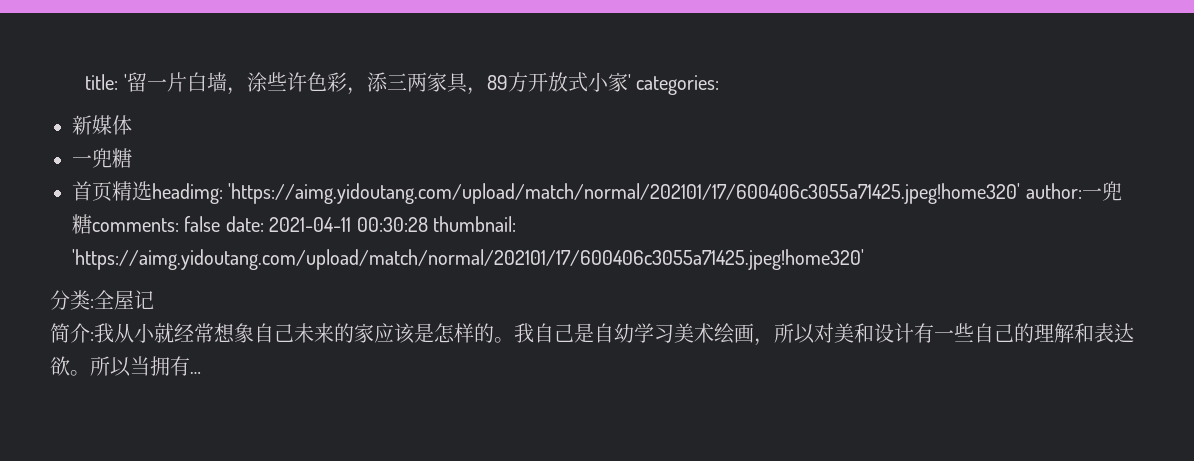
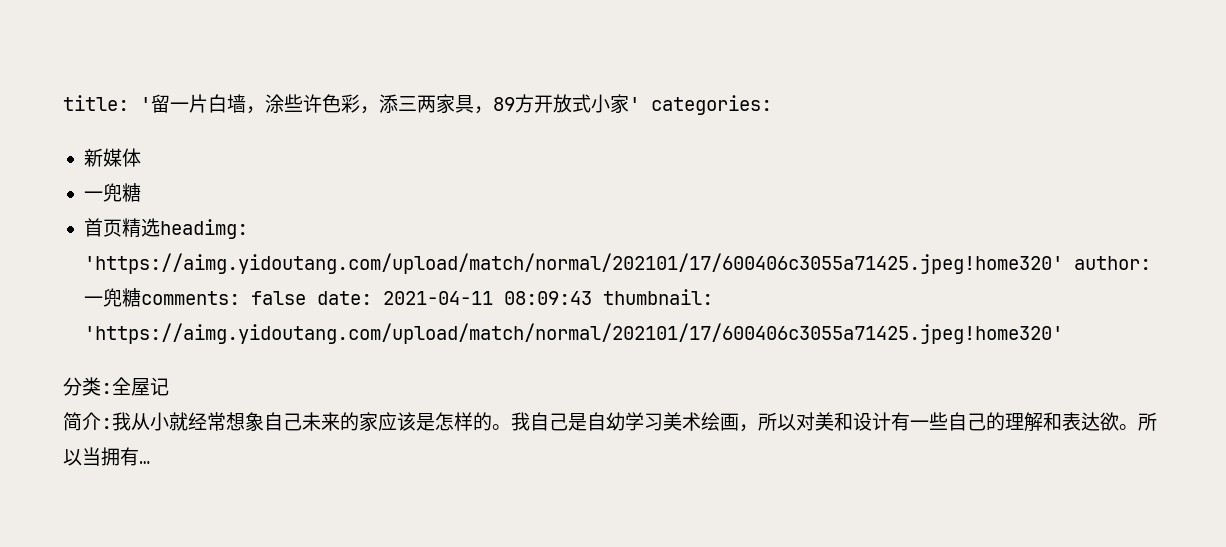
[356,217,428,232] 00:30:28 -> [503,291,592,305] 08:09:43

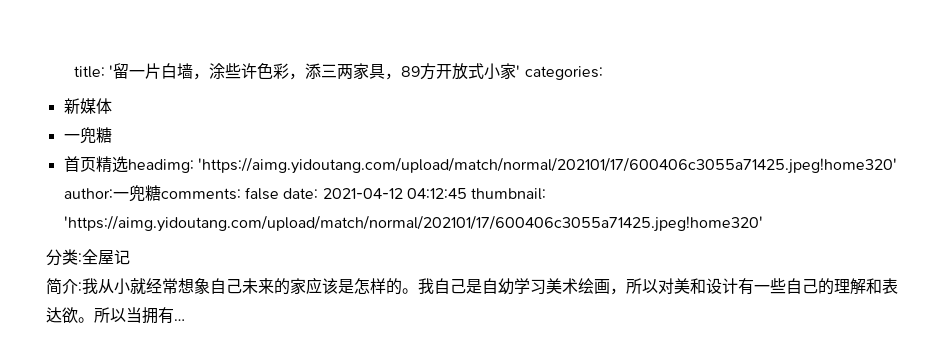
[382,291,592,305] 2021-04-11 08:09:43 -> [322,188,467,199] 2021-04-12 04:12:45

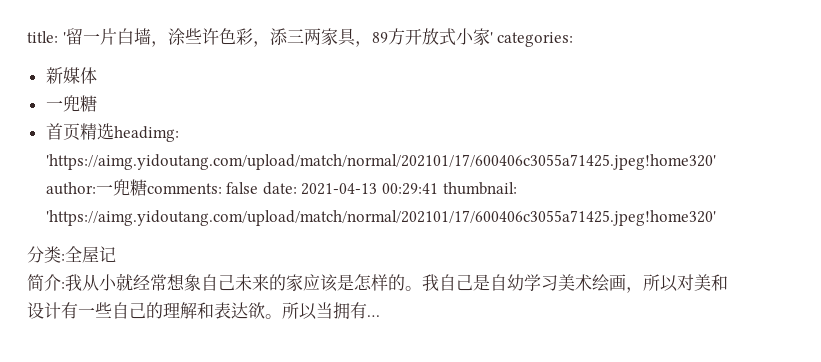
[322,188,467,199] 2021-04-12 04:12:45 -> [301,183,439,195] 2021-04-13 00:29:41

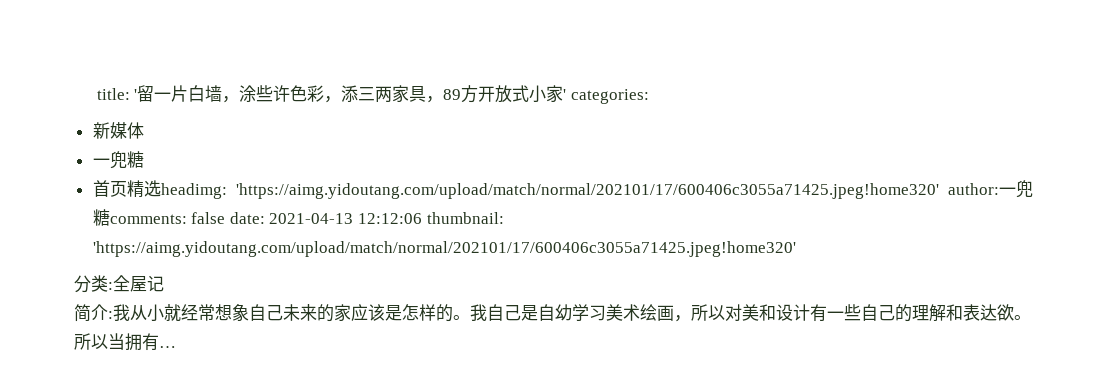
[382,183,439,195] 00:29:41 -> [358,213,423,224] 12:12:06

